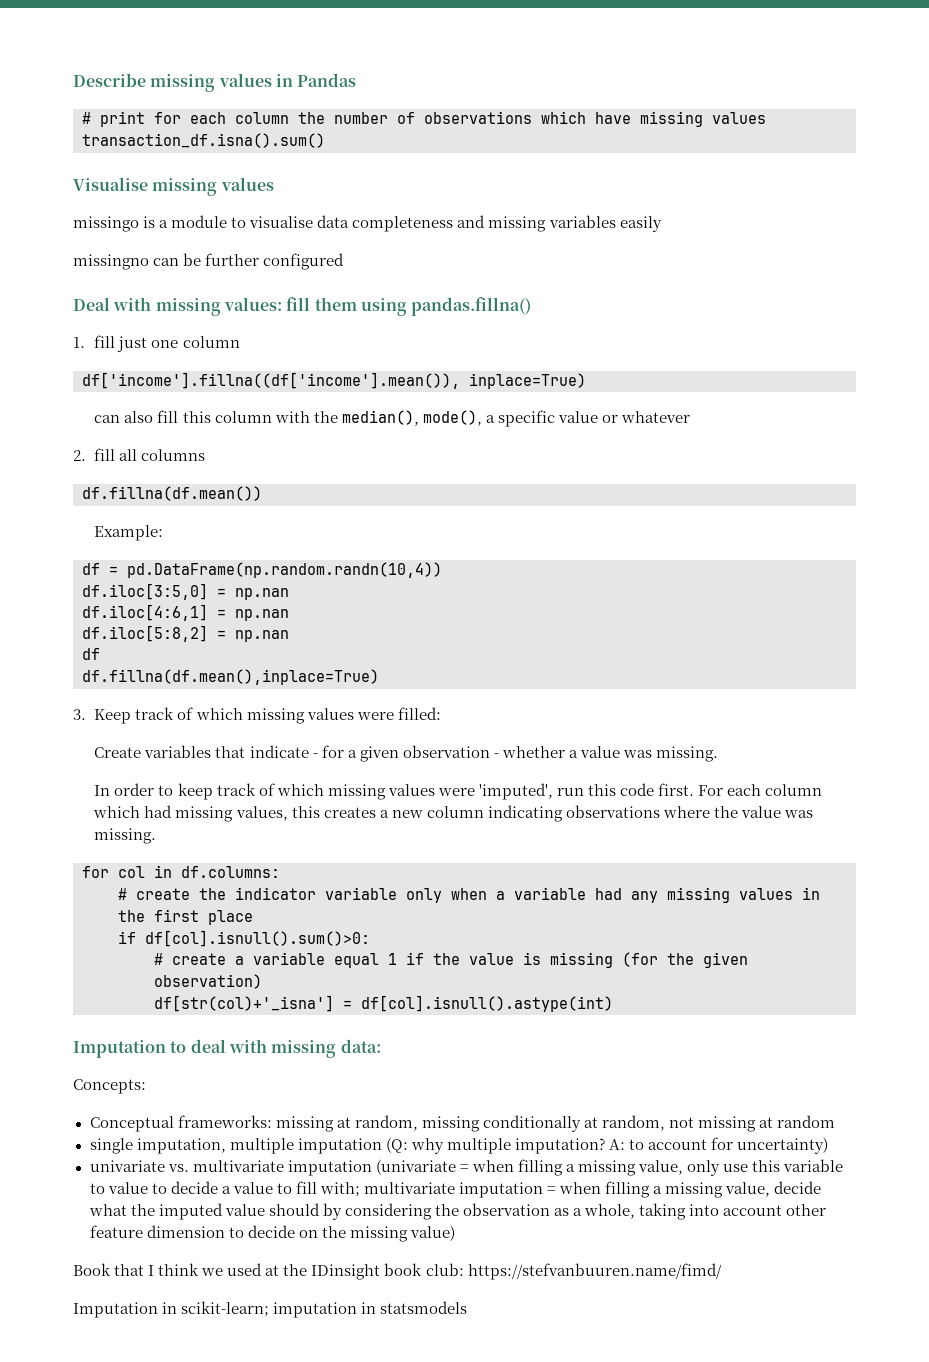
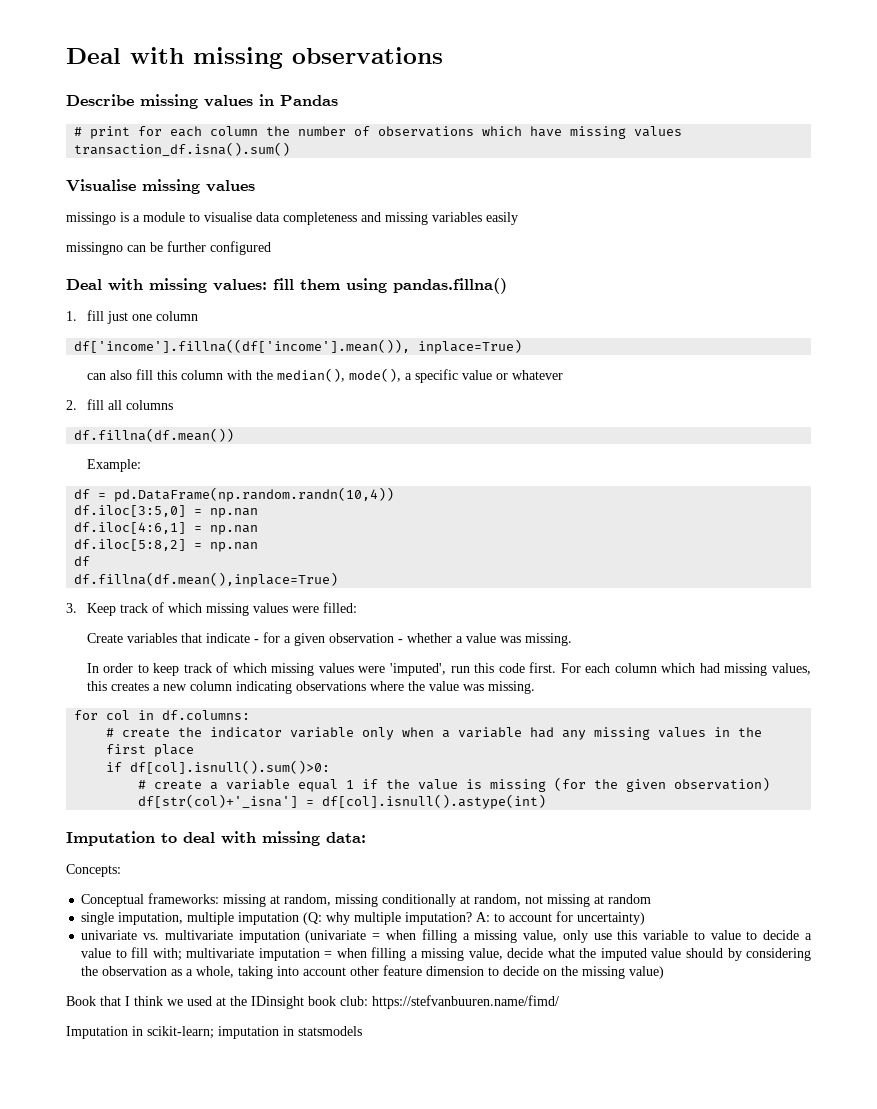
(73, 80) none -> [66,47,443,69] Deal with missing observations //

